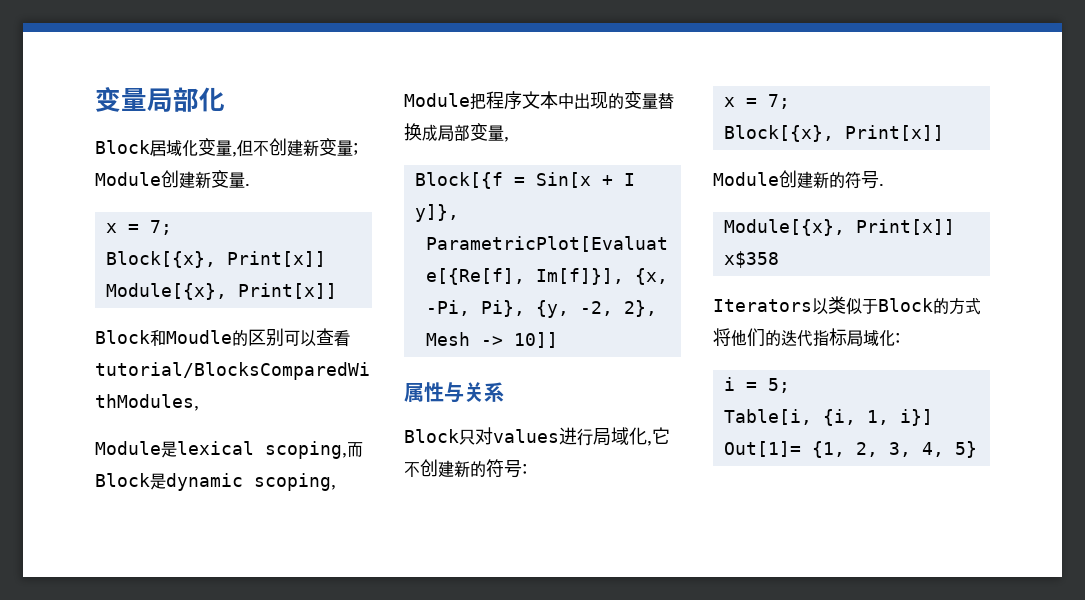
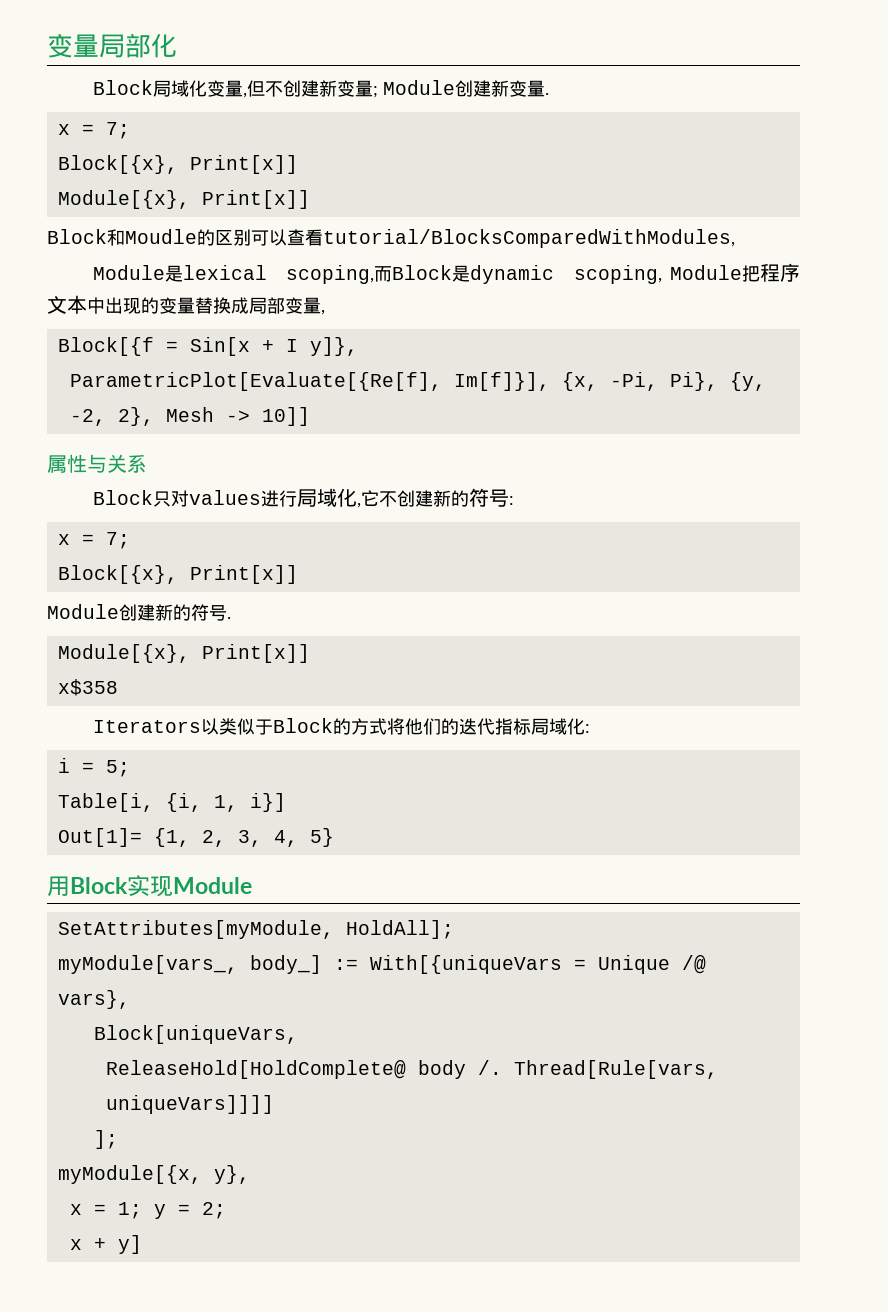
[150,140,166,157] 居 -> [152,80,171,97] 局
(977, 449) none -> [47,875,252,897] [57,920,454,939] [57,955,706,974] [57,990,130,1009] [93,1025,298,1044] [105,1060,718,1079] [105,1095,274,1114] [93,1130,118,1149] [57,1165,250,1184] [69,1202,226,1219] [69,1235,142,1254] // 用Block实现Module // SetAttributes[myModule, HoldAll]; // myModule[vars_, body_] := With[{uniqueVars = Unique /@ vars}, // Block[uniqueVars, // ReleaseHold[HoldComplete@ body /. Thread[Rule[vars, uniqueVars]]]] // ]; // myModule[{x, y}, // x = 1; y = 2; // x + y]

